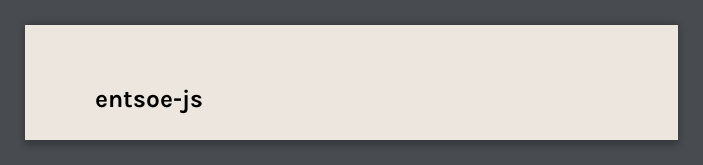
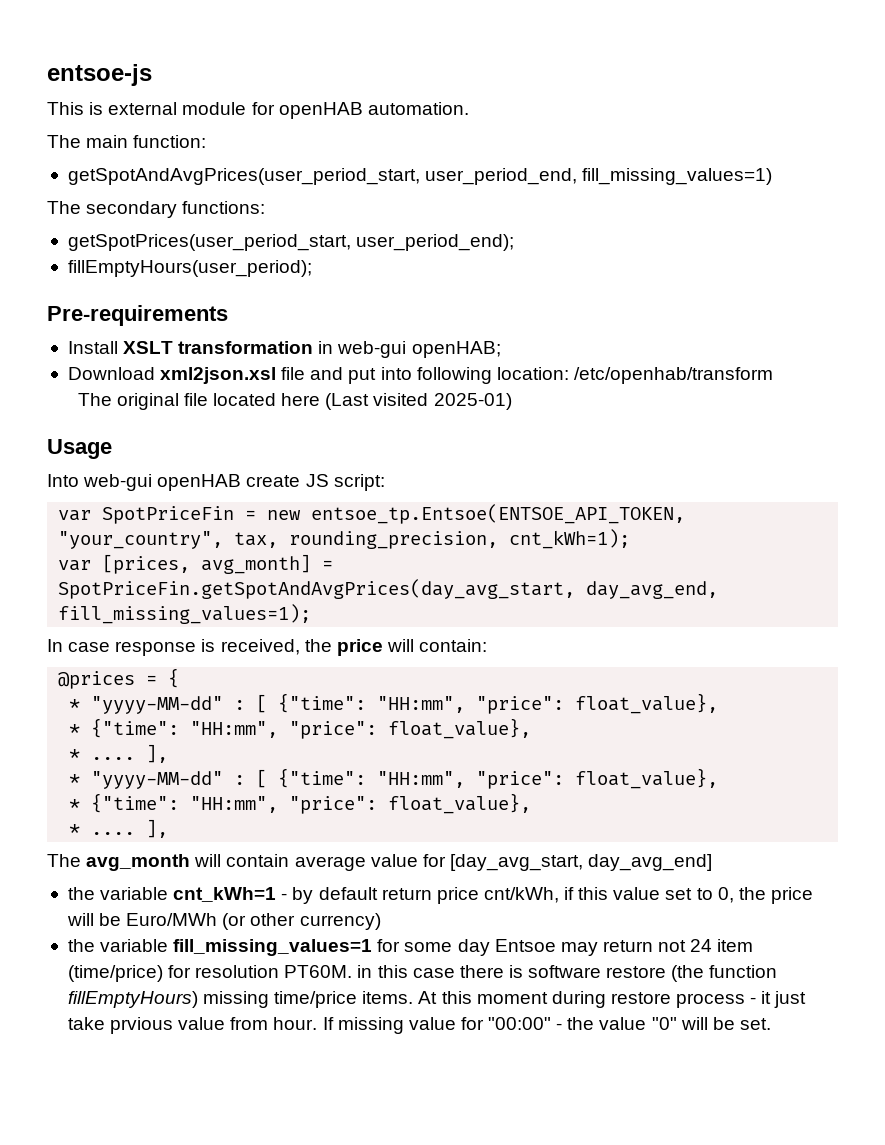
(203, 101) none -> [47,102,469,119] [47,135,207,148] [67,168,773,185] [47,201,266,218] [67,234,515,251] [67,260,312,277] [47,305,228,326] [67,341,501,358] [67,367,773,384] [77,393,512,410] [47,439,112,459] [47,474,385,491] [58,504,686,524] [58,529,631,549] [58,554,334,574] [58,579,719,599] [58,604,312,624] [47,639,488,656] [58,668,180,689] [69,693,719,714] [69,718,532,739] [69,744,169,763] [69,768,719,789] [69,793,532,814] [69,819,169,838] [47,854,713,871] [67,887,813,904] [66,913,381,930] [67,939,754,956] [67,965,778,982] [67,991,807,1008] [67,1017,771,1034] // This is external module for openHAB automation. // The main function: // getSpotAndAvgPrices(user_period_start, user_period_end, fill_missing_values=1) // The secondary functions: // getSpotPrices(user_period_start, user_period_end); // fillEmptyHours(user_period); // Pre-requirements // Install XSLT transformation in web-gui openHAB; // Download xml2json.xsl file and put into following location: /etc/openhab/transform // The original file located here (Last visited 2025-01) // Usage // Into web-gui openHAB create JS script: // var SpotPriceFin = new entsoe_tp.Entsoe(ENTSOE_API_TOKEN, "your_country", tax, rounding_precision, cnt_kWh=1); // var [prices, avg_month] = SpotPriceFin.getSpotAndAvgPrices(day_avg_start, day_avg_end, fill_missing_values=1); // In case response is received, the price will contain: // @prices = { // * "yyyy-MM-dd" : [ {"time": "HH:mm", "price": float_value}, // * {"time": "HH:mm", "price": float_value}, // * .... ], // * "yyyy-MM-dd" : [ {"time": "HH:mm", "price": float_value}, // * {"time": "HH:mm", "price": float_value}, // * .... ], // The avg_month will contain average value for [day_avg_start, day_avg_end] // the variable cnt_kWh=1 - by default return price cnt/kWh, if this value set to 0, the price will be Euro/MWh (or other currency) // the variable fill_missing_values=1 for some day Entsoe may return not 24 item (time/price) for resolution PT60M. in this case there is software restore (the function fillEmptyHours) missing time/price items. At this moment during restore process - it just take prvious value from hour. If missing value for "00:00" - the value "0" will be set.

